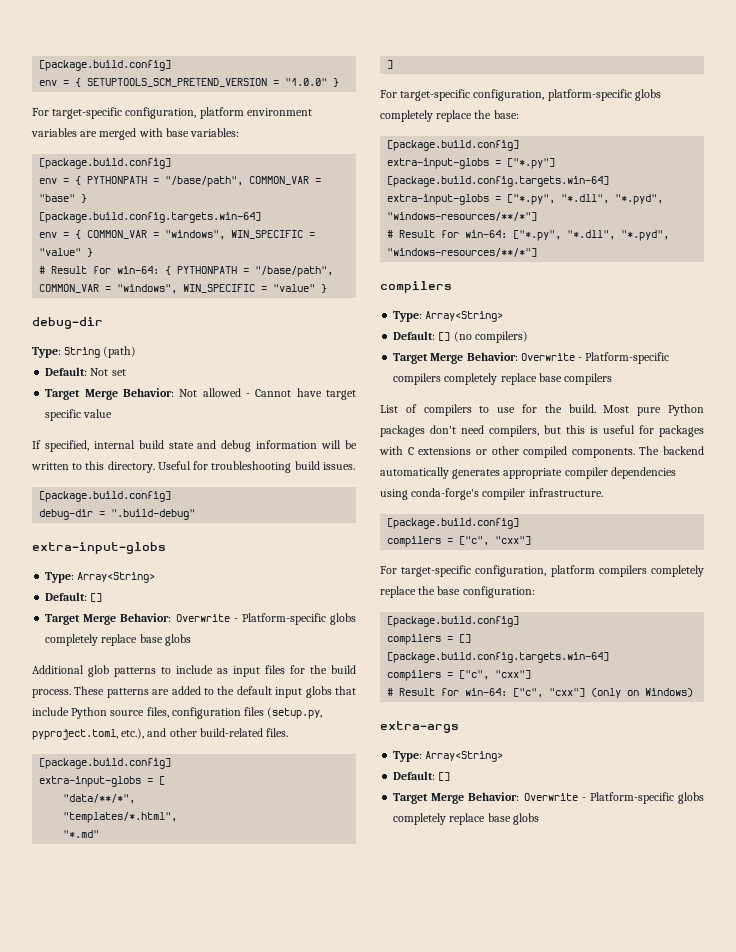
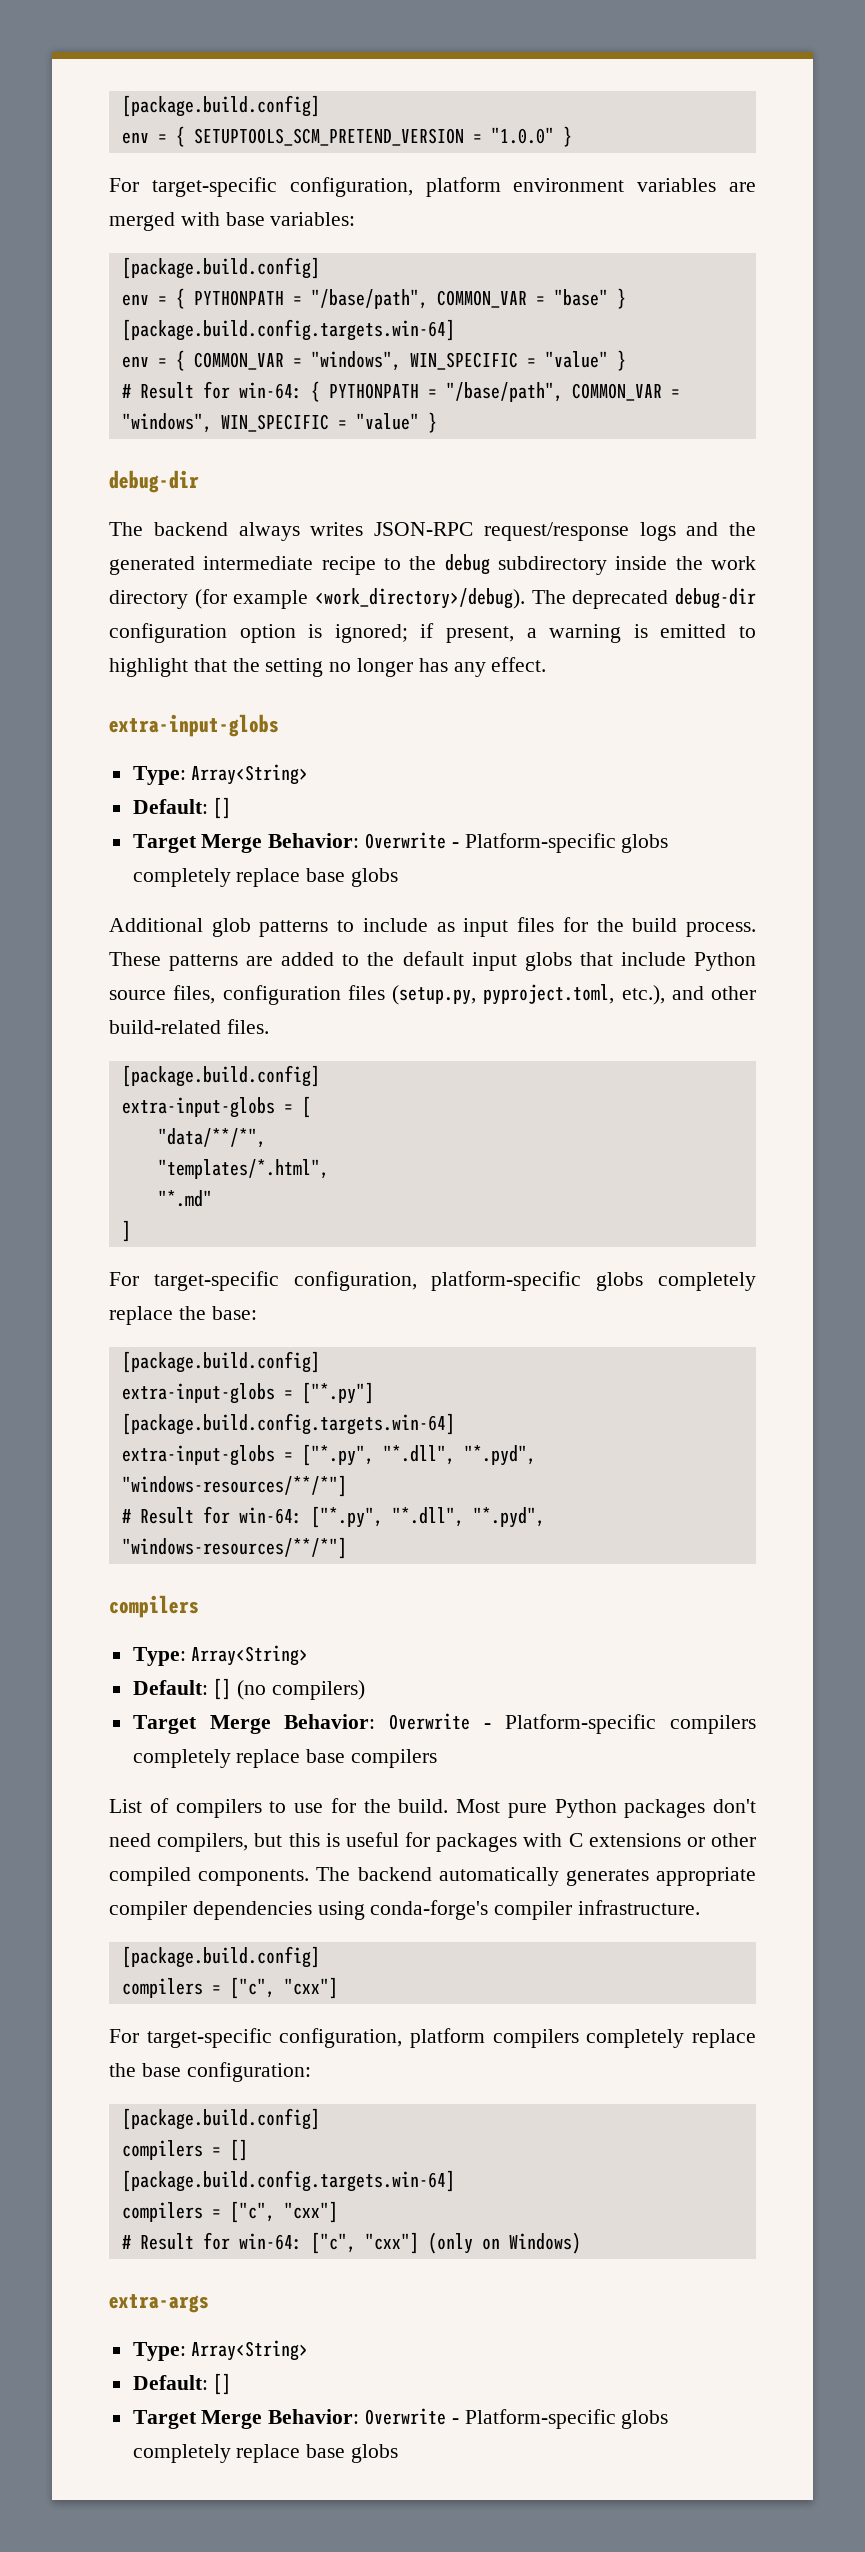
[32,346,137,358] [45,367,126,376] [45,388,356,400] [45,409,113,421] [32,440,357,452] [31,461,355,473] [39,491,172,502] [39,509,196,520] Type: String (path) // Default: Not set // Target Merge Behavior: Not allowed - Cannot have target specific value // If specified, internal build state and debug information will be written to this directory. Useful for troubleshooting build issues. // [package.build.config] // debug-dir = ".build-debug" -> [109,522,756,541] [109,554,756,575] [109,588,756,609] [109,623,757,643] [109,657,547,677] The backend always writes JSON-RPC request/response logs and the generated intermediate recipe to the debug subdirectory inside the work directory (for example <work_directory>/debug). The deprecated debug-dir configuration option is ignored; if present, a warning is emitted to highlight that the setting no longer has any effect.

